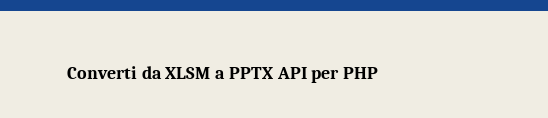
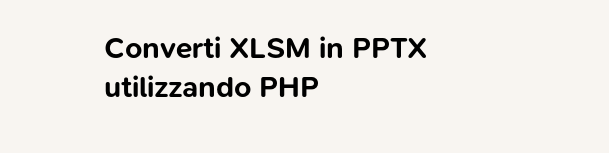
[141,66,340,83] da XLSM a PPTX API per -> [229,36,428,58] [104,75,251,97] XLSM in PPTX utilizzando

